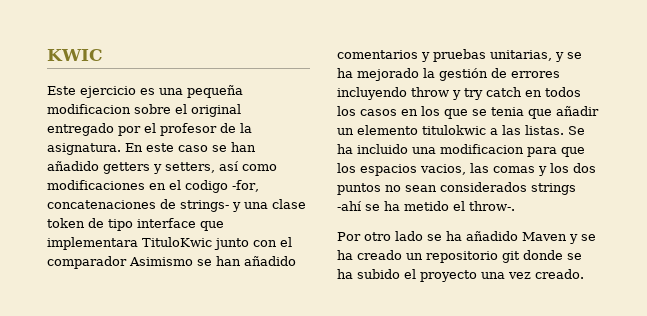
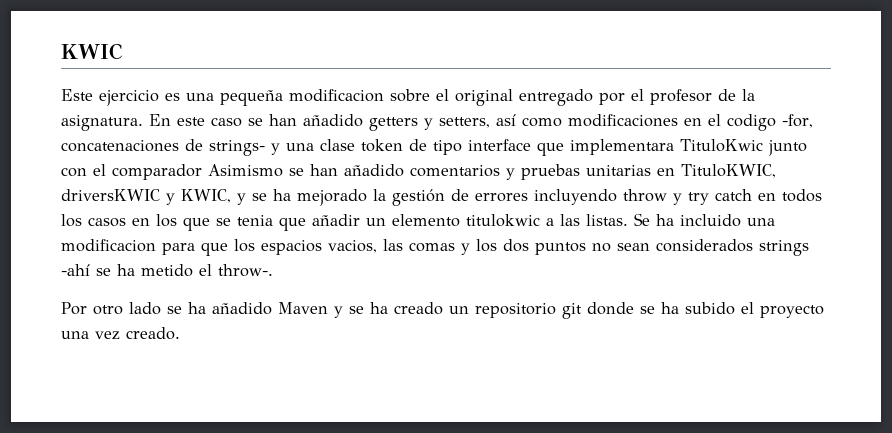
[490,50,552,61] unitarias, -> [586,164,776,178] [61,189,231,205] unitarias en TituloKWIC, driversKWIC y KWIC,

